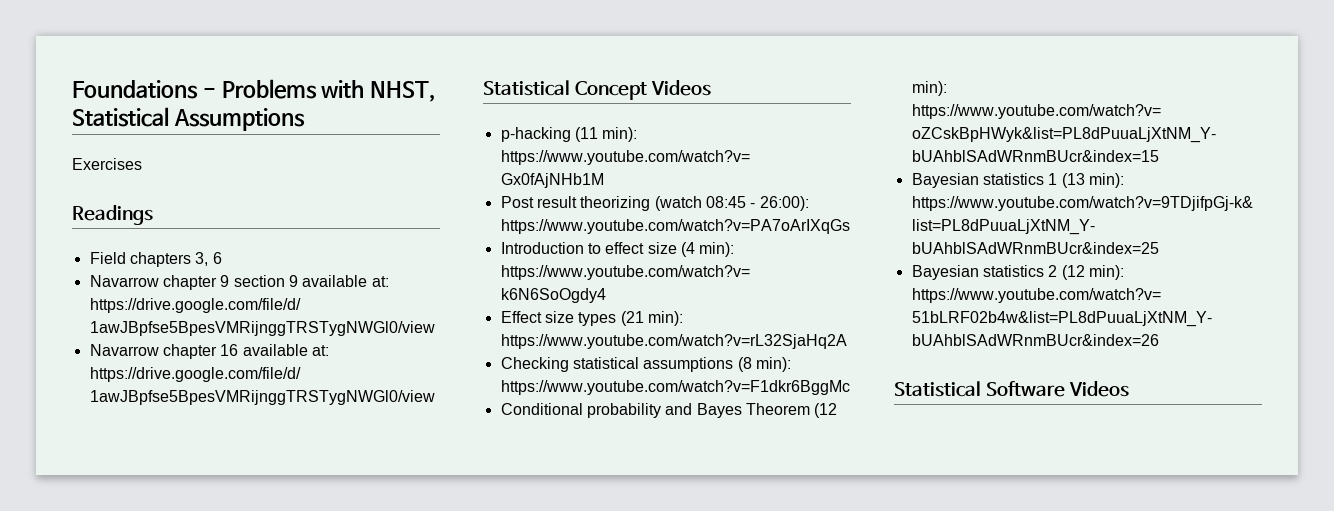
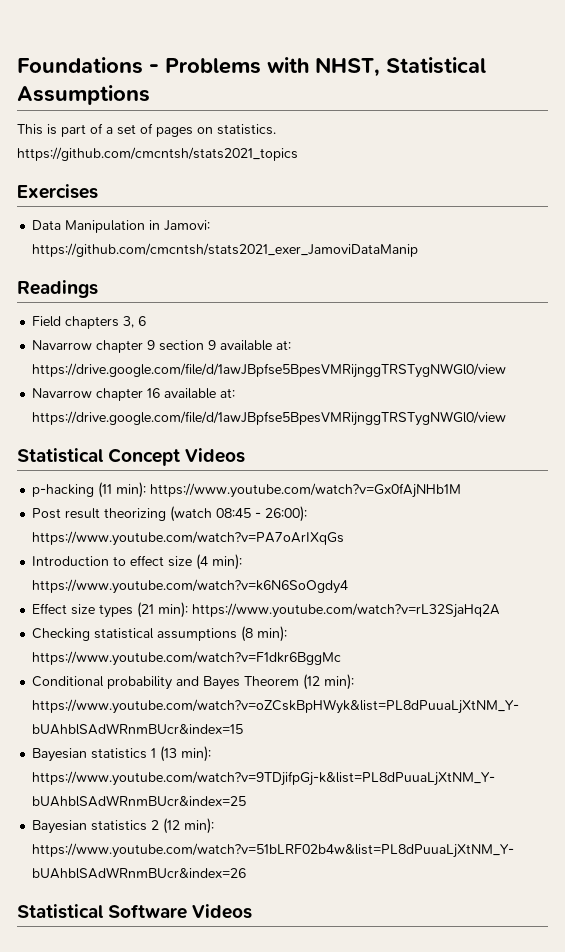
[72,158,142,170] Exercises -> [17,123,276,137] [17,147,298,161] [17,184,98,199] [32,220,211,233] [32,243,419,257] This is part of a set of pages on statistics. https://github.com/cmcntsh/stats2021_topics // Exercises // Data Manipulation in Jamovi: https://github.com/cmcntsh/stats2021_exer_JamoviDataManip

